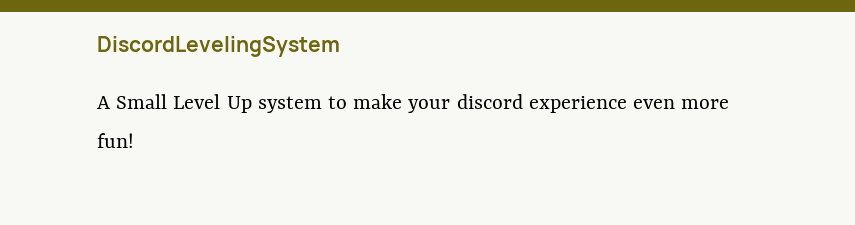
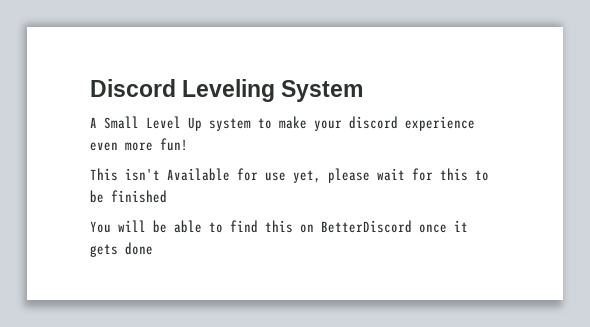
[97,36,340,57] DiscordLevelingSystem -> [90,79,364,102] Discord Leveling System
(134, 140) none -> [90,168,489,183] [90,190,167,203] [90,220,468,233] [90,242,153,257] // This isn't Available for use yet, please wait for this to be finished // You will be able to find this on BetterDiscord once it gets done

